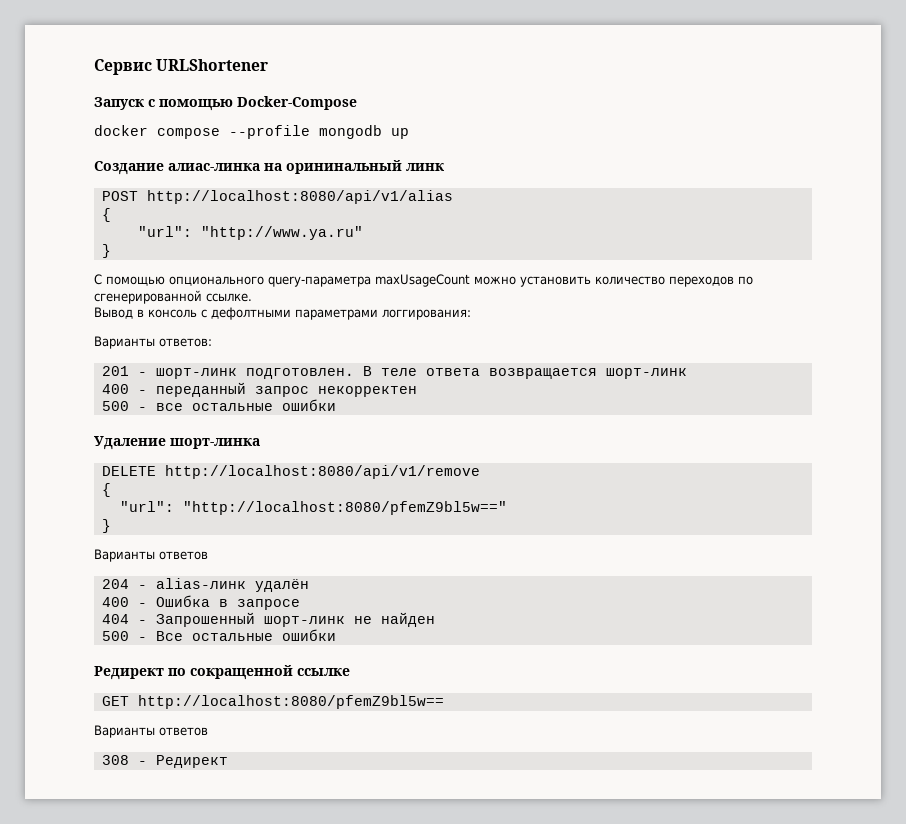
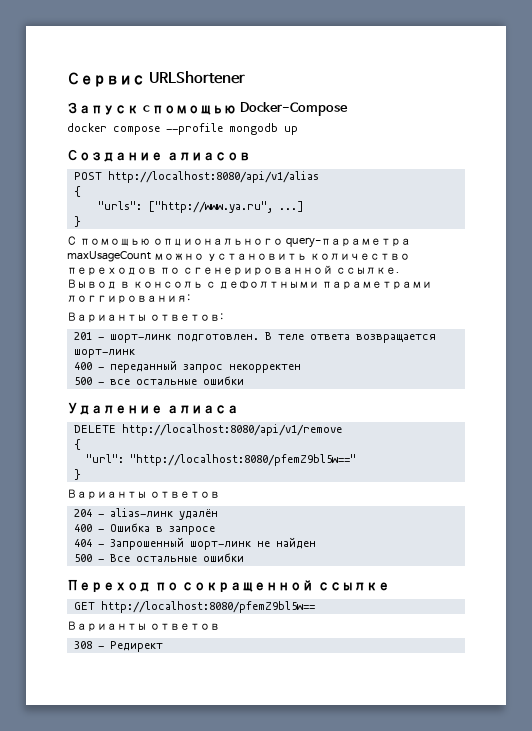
[168,160,444,174] алиас-линка на орининальный линк -> [166,152,251,161] алиасов
[137,226,363,240] "url": "http://www.ya.ru" -> [97,201,304,213] "urls": ["http://www.ya.ru", ...]
[170,438,260,449] шорт-линка -> [166,405,239,414] алиаса
[94,666,164,680] Редирект -> [67,579,151,593] Переход

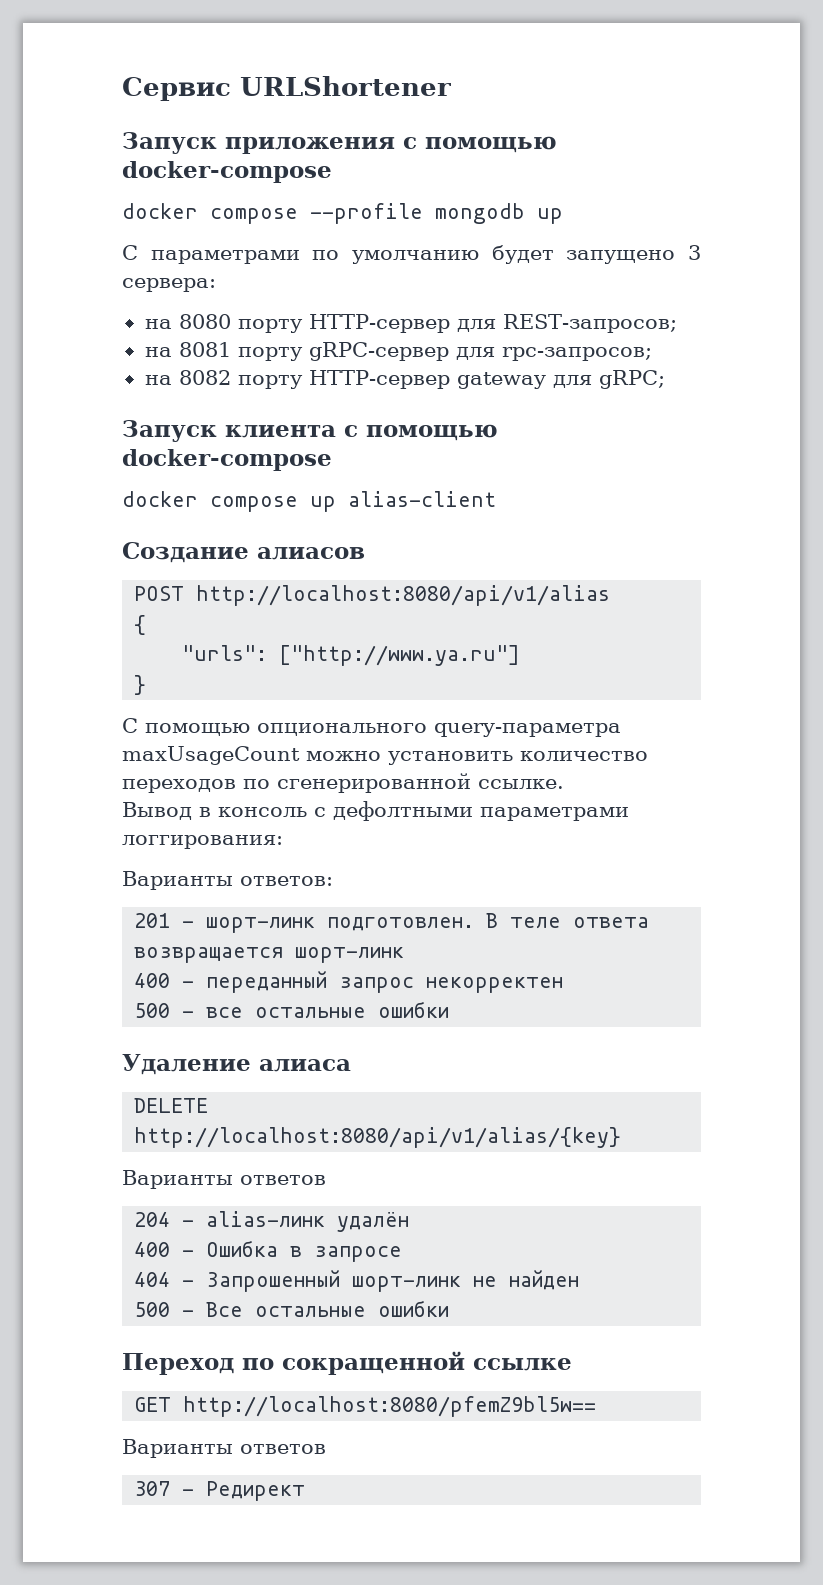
[142,102,348,116] c помощью Docker-Compose -> [225,136,557,154] [122,161,332,183] приложения c помощью docker-compose
(298, 130) none -> [122,245,701,264] [122,278,216,292] [144,314,677,333] [144,342,652,361] [144,370,665,389] [122,420,498,442] [122,449,332,471] [122,491,496,512] // С параметрами по умолчанию будет запущено 3 сервера: // на 8080 порту HTTP-сервер для REST-запросов; // на 8081 порту gRPC-сервер для rpc-запросов; // на 8082 порту HTTP-сервер gateway для gRPC; // Запуск клиента с помощью docker-compose // docker compose up alias-client
[147,201,304,213] ["http://www.ya.ru", ...] -> [279,645,521,666] ["http://www.ya.ru"]
[121,424,342,436] [73,439,81,450] [85,454,356,466] [73,469,81,480] http://localhost:8080/api/v1/remove // { // "url": "http://localhost:8080/pfemZ9bl5w==" // } -> [134,1127,622,1148] http://localhost:8080/api/v1/alias/{key}
[73,641,92,649] 308 -> [134,1481,171,1496] 307

